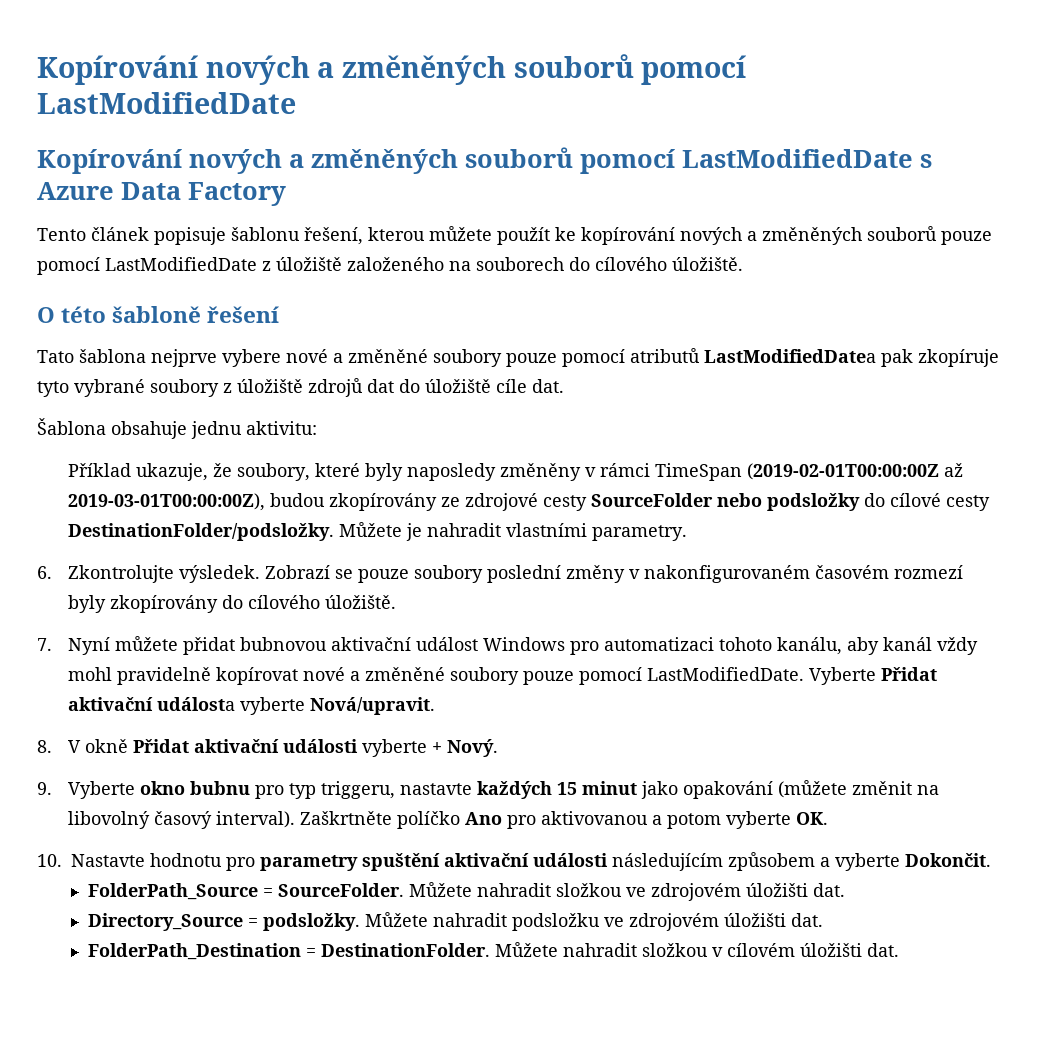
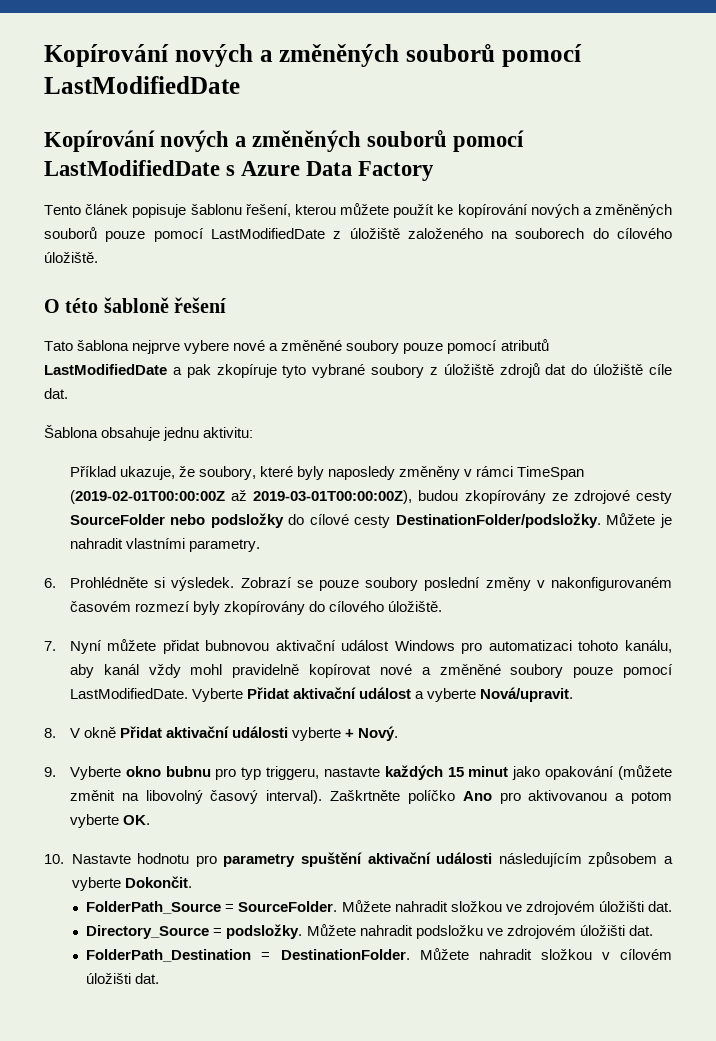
[704,349,876,363] LastModifiedDatea -> [44,364,182,375] LastModifiedDate a
[67,565,174,583] Zkontrolujte -> [69,577,166,588] Prohlédněte si
[156,697,235,711] událosta -> [359,687,425,699] událost a

